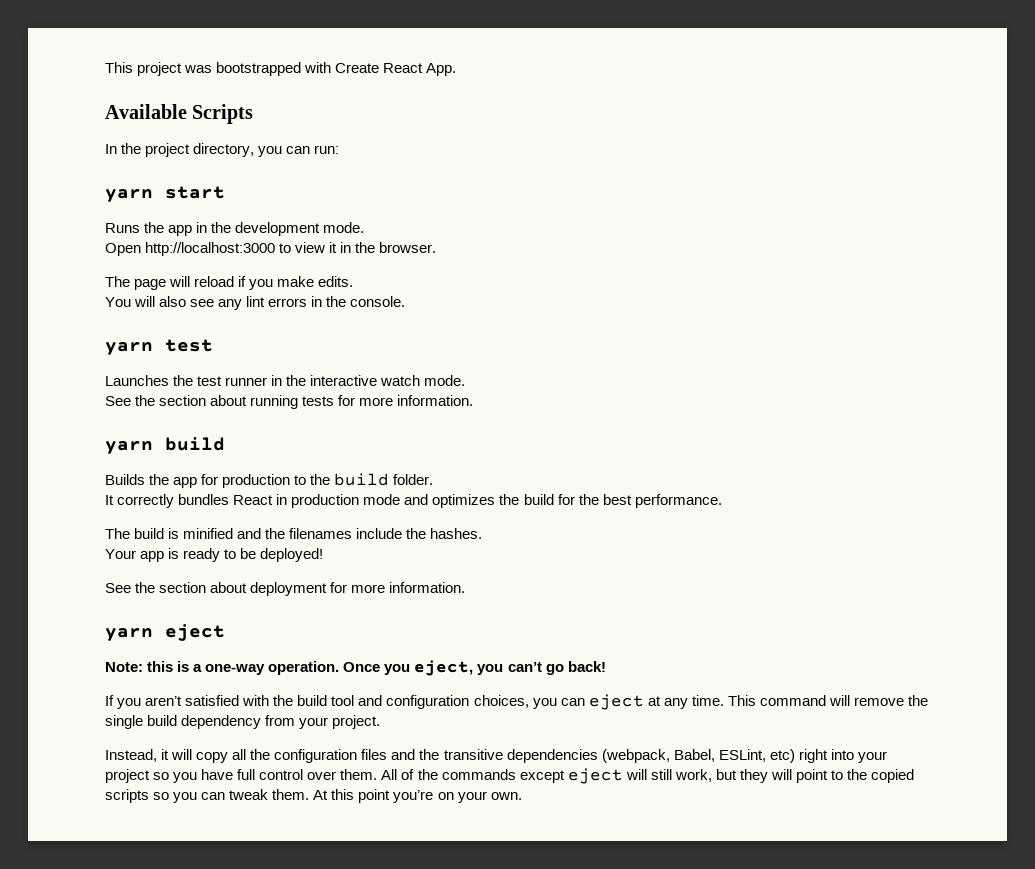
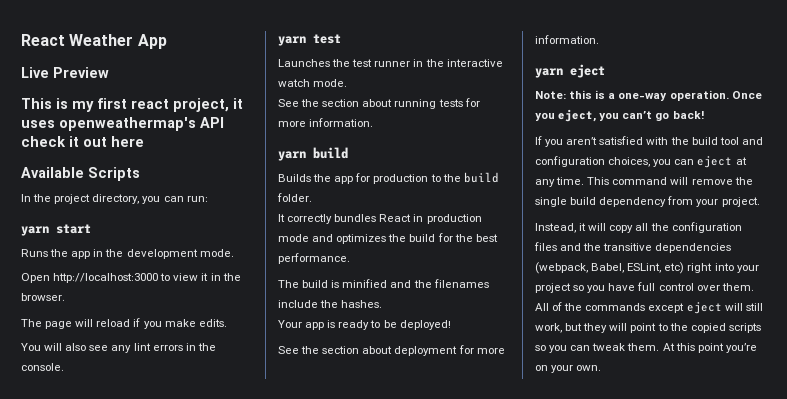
[105,62,457,76] This project was bootstrapped with Create React App. -> [21,34,167,49] [21,67,109,78] [21,98,243,112] [21,117,224,131] [21,136,144,147] React Weather App // Live Preview // This is my first react project, it uses openweathermap's API check it out here

